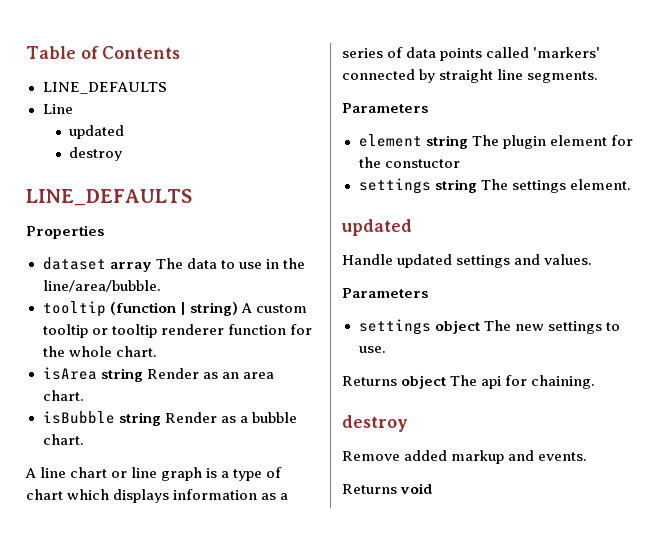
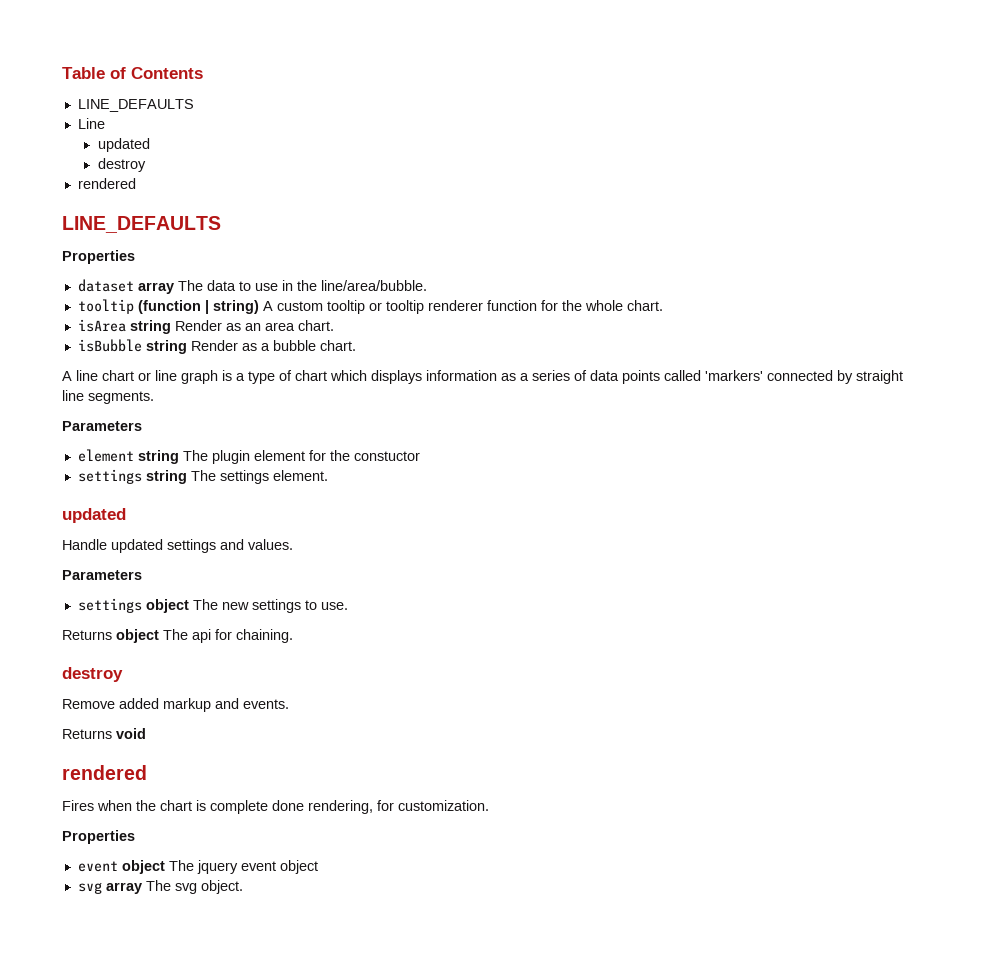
(123, 154) none -> [77,178,136,189] // rendered
(433, 488) none -> [62,765,147,780] [62,800,489,814] [62,830,135,844] [77,860,318,874] [77,880,243,894] // rendered // Fires when the chart is complete done rendering, for customization. // Properties // event object The jquery event object // svg array The svg object.

